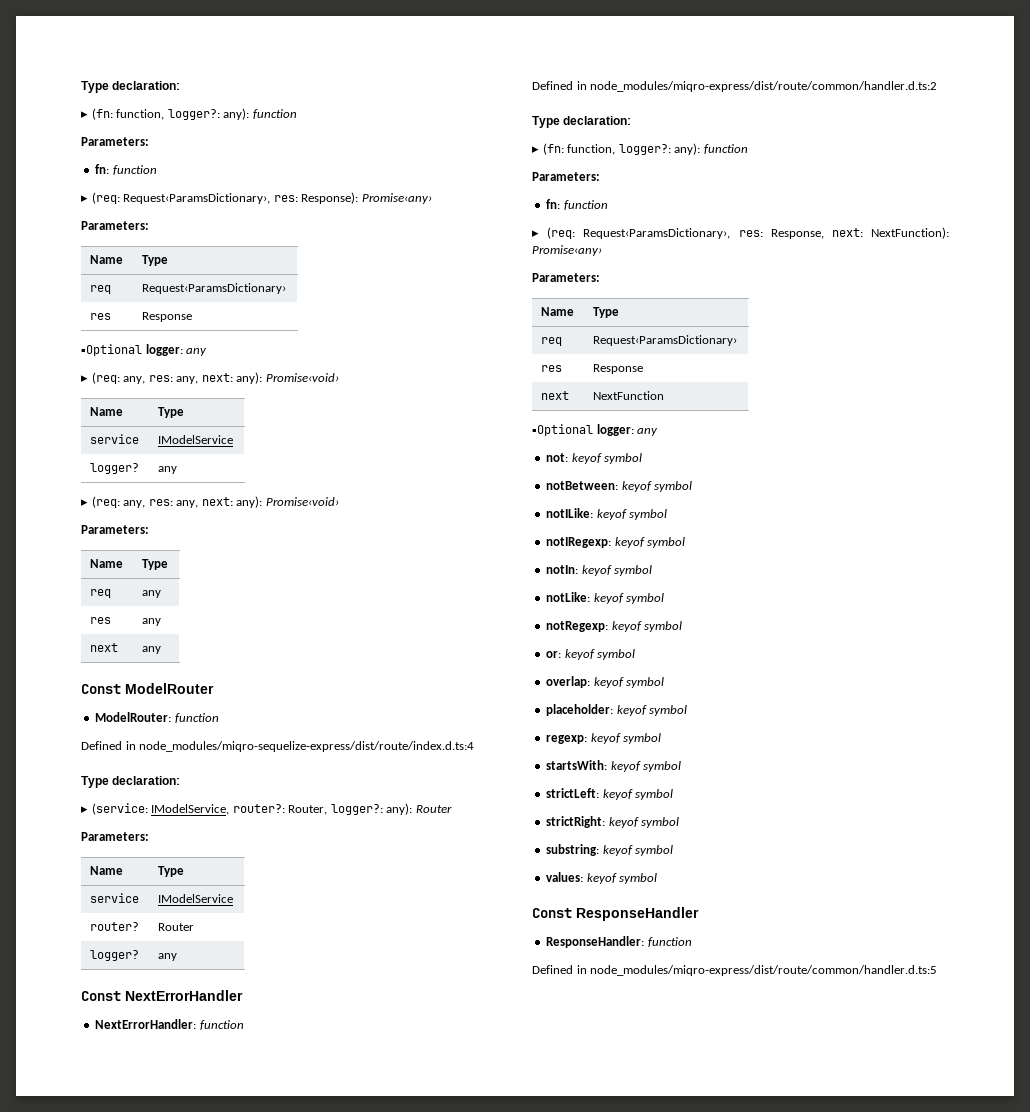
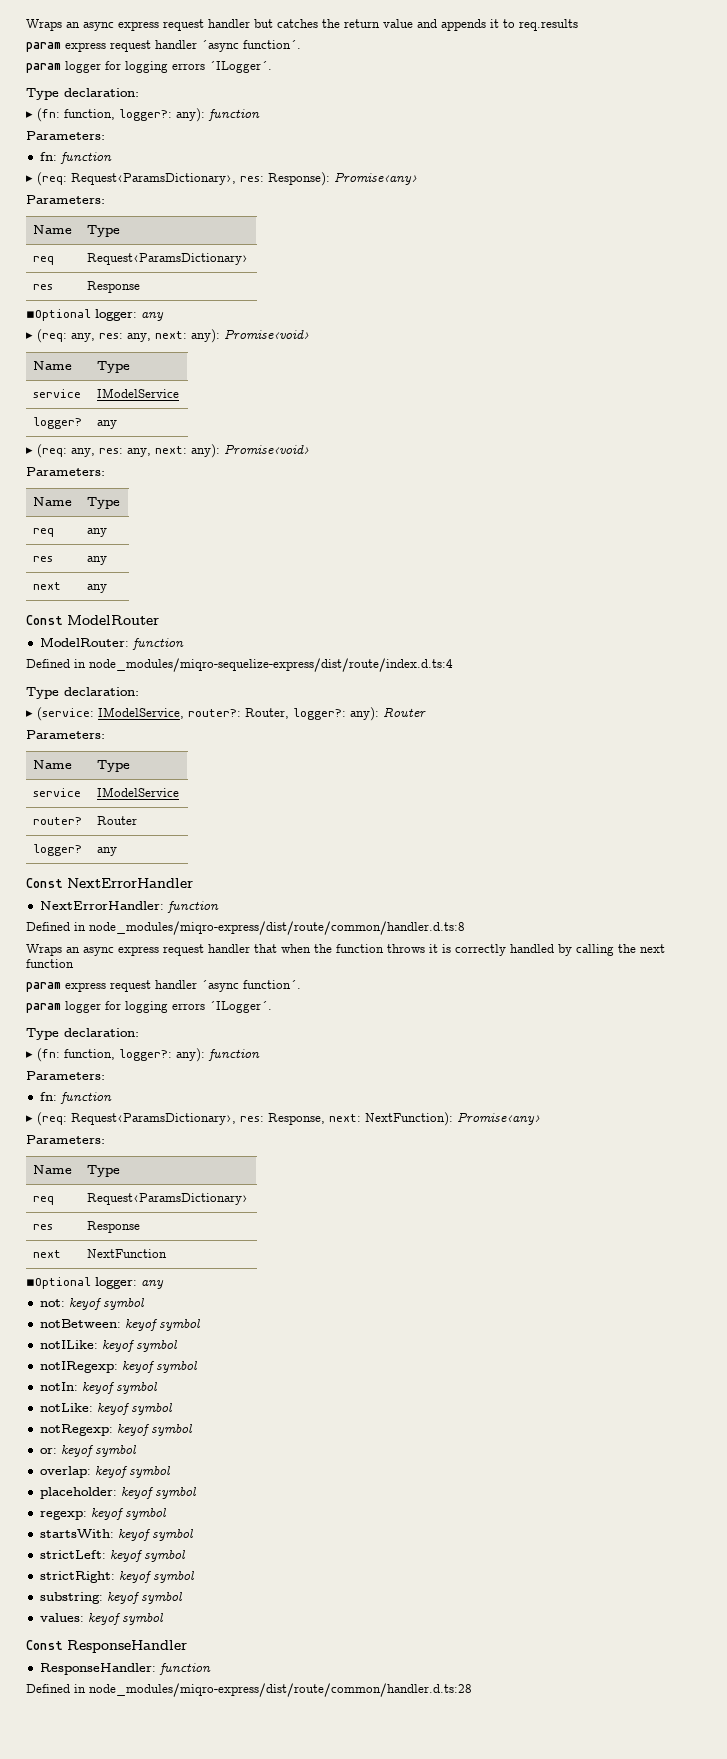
(81, 87) none -> [26,19,578,31] [26,40,301,52] [26,61,272,73] Wraps an async express request handler but catches the return value and appends it to req.results // param express request handler ´async function´. // param logger for logging errors ´ILogger´. //
[590,81,938,92] node_modules/miqro-express/dist/route/common/handler.d.ts:2 -> [89,921,465,935] [26,944,665,956] [26,959,74,968] [26,980,301,992] [26,1001,272,1013] node_modules/miqro-express/dist/route/common/handler.d.ts:8 // Wraps an async express request handler that when the function throws it is correctly handled by calling the next function // param express request handler ´async function´. // param logger for logging errors ´ILogger´.
[590,965,938,976] node_modules/miqro-express/dist/route/common/handler.d.ts:5 -> [89,1683,472,1697] node_modules/miqro-express/dist/route/common/handler.d.ts:28

